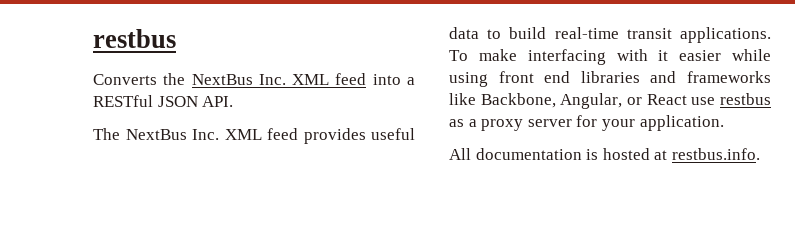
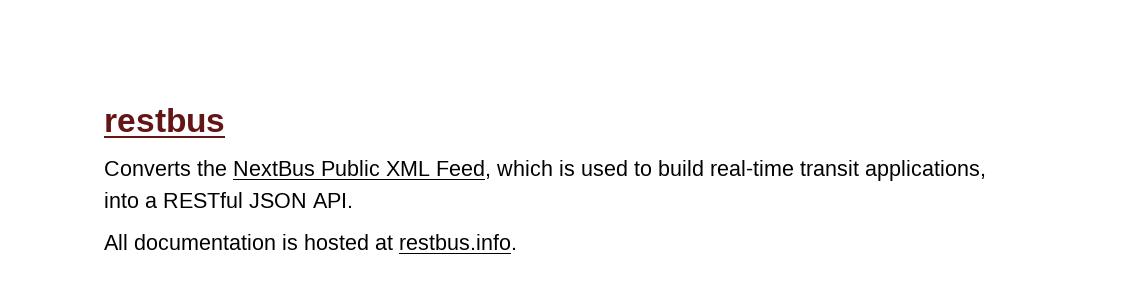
[258,73,367,85] Inc. XML feed -> [321,160,986,181] Public XML Feed, which is used to build real-time transit applications,
[93,128,415,144] [449,27,771,43] [449,49,771,65] [449,71,771,87] [449,93,771,109] [449,115,724,131] // The NextBus Inc. XML feed provides useful data to build real-time transit applications. To make interfacing with it easier while using front end libraries and frameworks like Backbone, Angular, or React use restbus as a proxy server for your application. -> (353, 200) none

